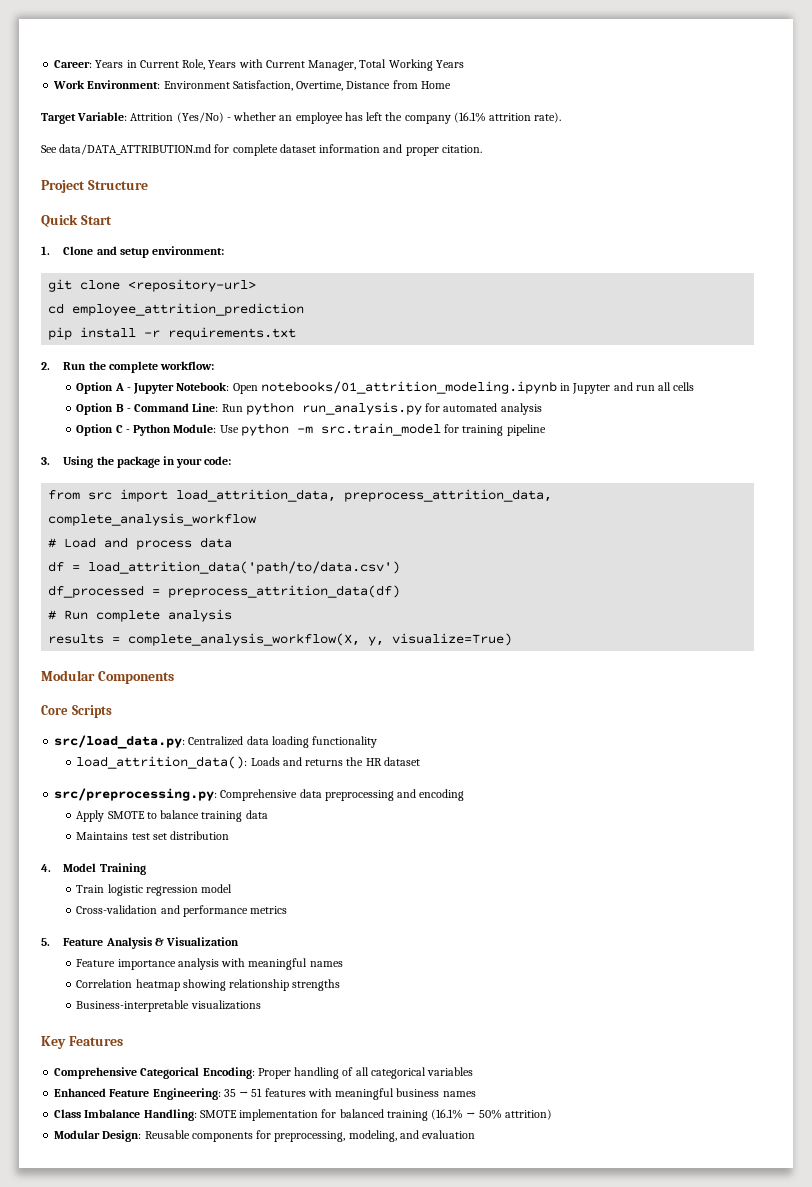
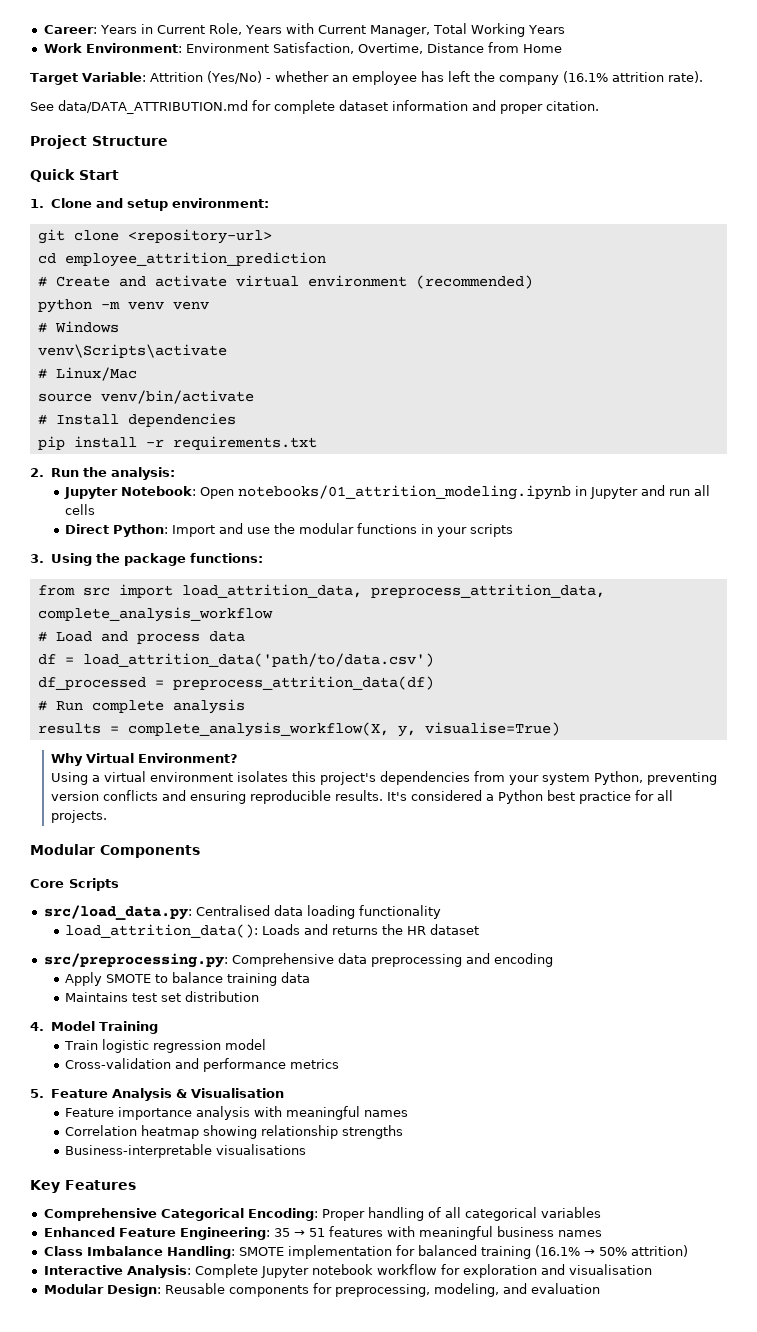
(305, 309) none -> [37,275,533,289] [37,299,209,313] [37,321,119,333] [37,344,227,358] [37,367,137,381] [37,390,254,404] [37,413,236,427] // # Create and activate virtual environment (recommended) // python -m venv venv // # Windows // venv\Scripts\activate // # Linux/Mac // source venv/bin/activate // # Install dependencies
[108,361,214,373] [76,382,131,394] complete workflow: // Option A - -> [111,467,176,480] analysis: //
[76,402,542,415] [76,423,546,436] Option B - Command Line: Run python run_analysis.py for automated analysis // Option C - Python Module: Use python -m src.train_model for training pipeline -> [64,523,513,537] Direct Python: Import and use the modular functions in your scripts
[162,456,232,468] in your code: -> [190,553,264,563] functions:
[392,633,513,646] visualize=True) -> [424,722,560,736] [51,753,239,766] [51,771,718,785] [51,790,674,804] [51,810,108,823] visualise=True) // Why Virtual Environment? // Using a virtual environment isolates this project's dependencies from your system Python, preventing version conflicts and ensuring reproducible results. It's considered a Python best practice for all projects.
[188,736,244,746] Centralized -> [195,905,270,916] Centralised
[165,937,239,946] Visualization -> [191,1088,285,1098] Visualisation
[190,1000,261,1010] visualizations -> [215,1144,306,1155] visualisations
(552, 1114) none -> [43,1264,652,1278] // Interactive Analysis: Complete Jupyter notebook workflow for exploration and visualisation

